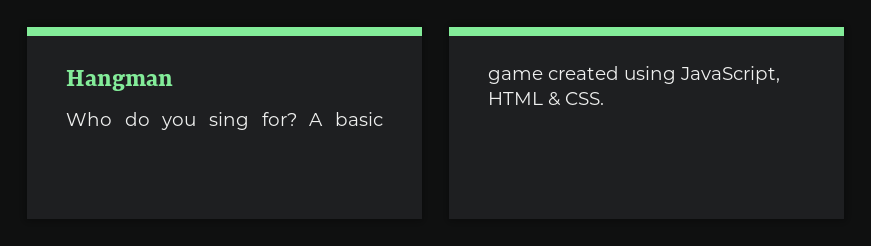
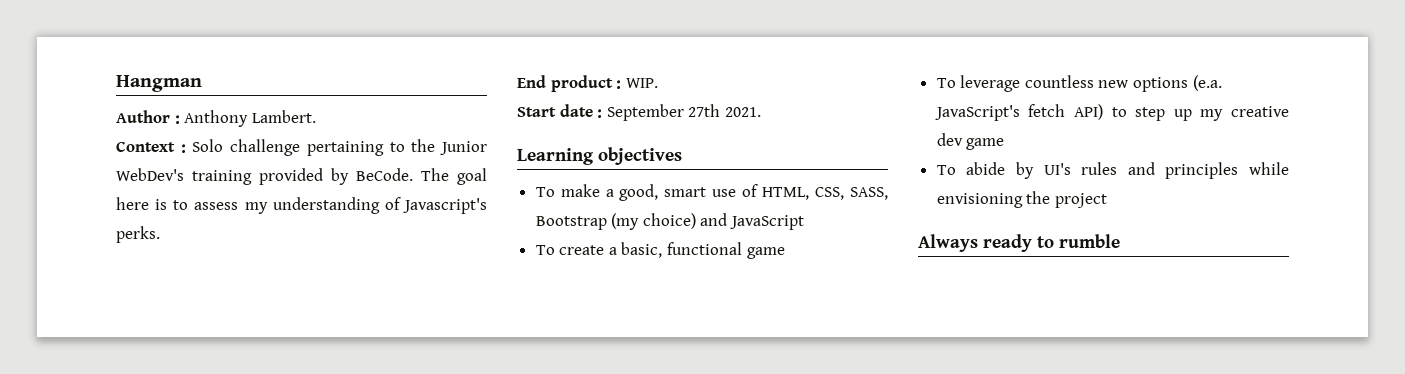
[66,112,383,130] [488,66,780,84] [488,92,604,106] Who do you sing for? A basic game created using JavaScript, HTML & CSS. -> [116,110,316,127] [116,139,488,156] [116,168,487,185] [116,197,488,214] [116,226,160,243] [517,75,658,92] [517,104,761,121] [517,147,682,165] [535,184,888,201] [535,213,805,230] [535,242,785,259] [936,75,1222,92] [934,104,1289,121] [936,133,1005,150] [936,162,1289,179] [936,191,1107,208] [918,234,1120,252] Author : Anthony Lambert. // Context : Solo challenge pertaining to the Junior WebDev's training provided by BeCode. The goal here is to assess my understanding of Javascript's perks. // End product : WIP. // Start date : September 27th 2021. // Learning objectives // To make a good, smart use of HTML, CSS, SASS, Bootstrap (my choice) and JavaScript // To create a basic, functional game // To leverage countless new options (e.a. JavaScript's fetch API) to step up my creative dev game // To abide by UI's rules and principles while envisioning the project // Always ready to rumble

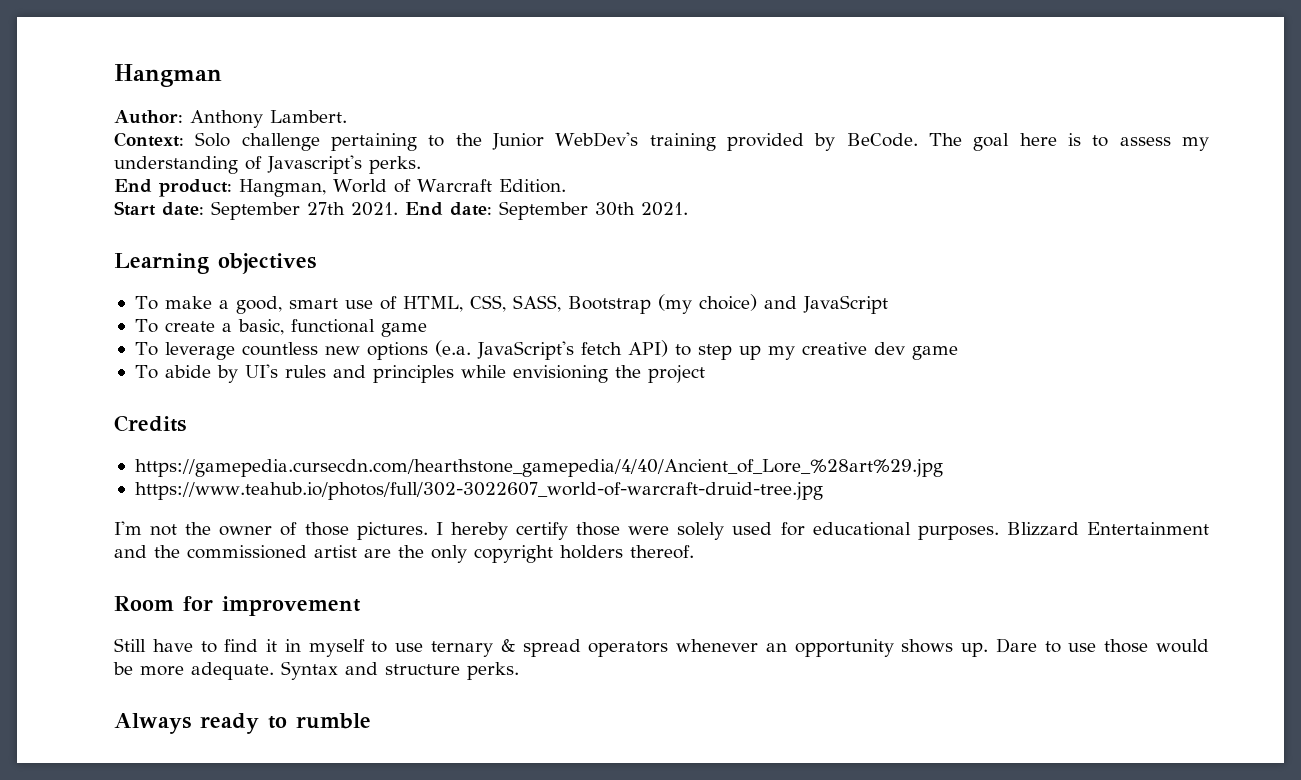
[116,110,180,124] Author : -> [114,110,183,124] Author:
[116,141,186,153] Context : -> [114,132,184,147] Context:
[550,75,658,92] product : WIP. -> [159,179,566,197] product: Hangman, World of Warcraft Edition.
[559,104,603,118] date : -> [162,202,204,216] date:
(761, 112) none -> [405,201,688,220] End date: September 30th 2021.
(1107, 200) none -> [114,415,186,432] [134,459,943,477] [134,482,823,500] [114,521,1209,540] [114,545,694,563] [114,596,361,616] [114,638,1209,657] [113,661,519,680] // Credits // https://gamepedia.cursecdn.com/hearthstone_gamepedia/4/40/Ancient_of_Lore_%28art%29.jpg // https://www.teahub.io/photos/full/302-3022607_world-of-warcraft-druid-tree.jpg // I'm not the owner of those pictures. I hereby certify those were solely used for educational purposes. Blizzard Entertainment and the commissioned artist are the only copyright holders thereof. // Room for improvement // Still have to find it in myself to use ternary & spread operators whenever an opportunity shows up. Dare to use those would be more adequate. Syntax and structure perks.

